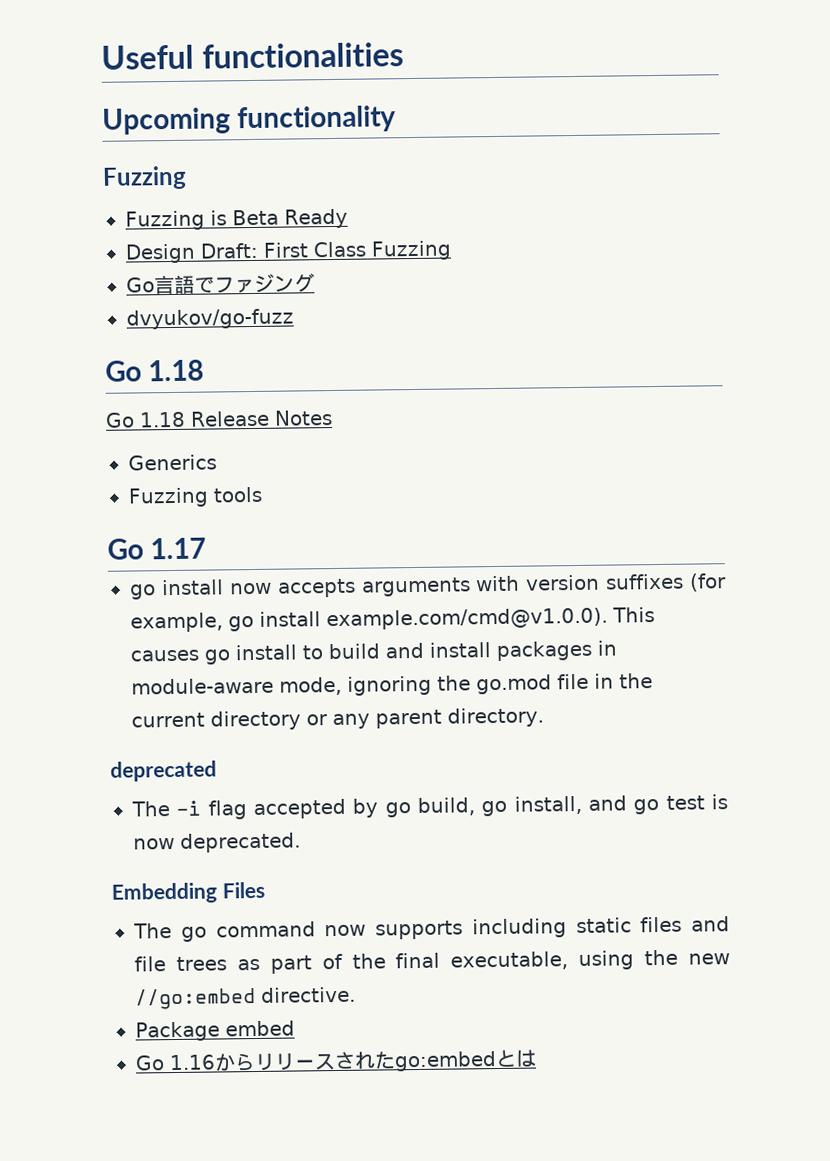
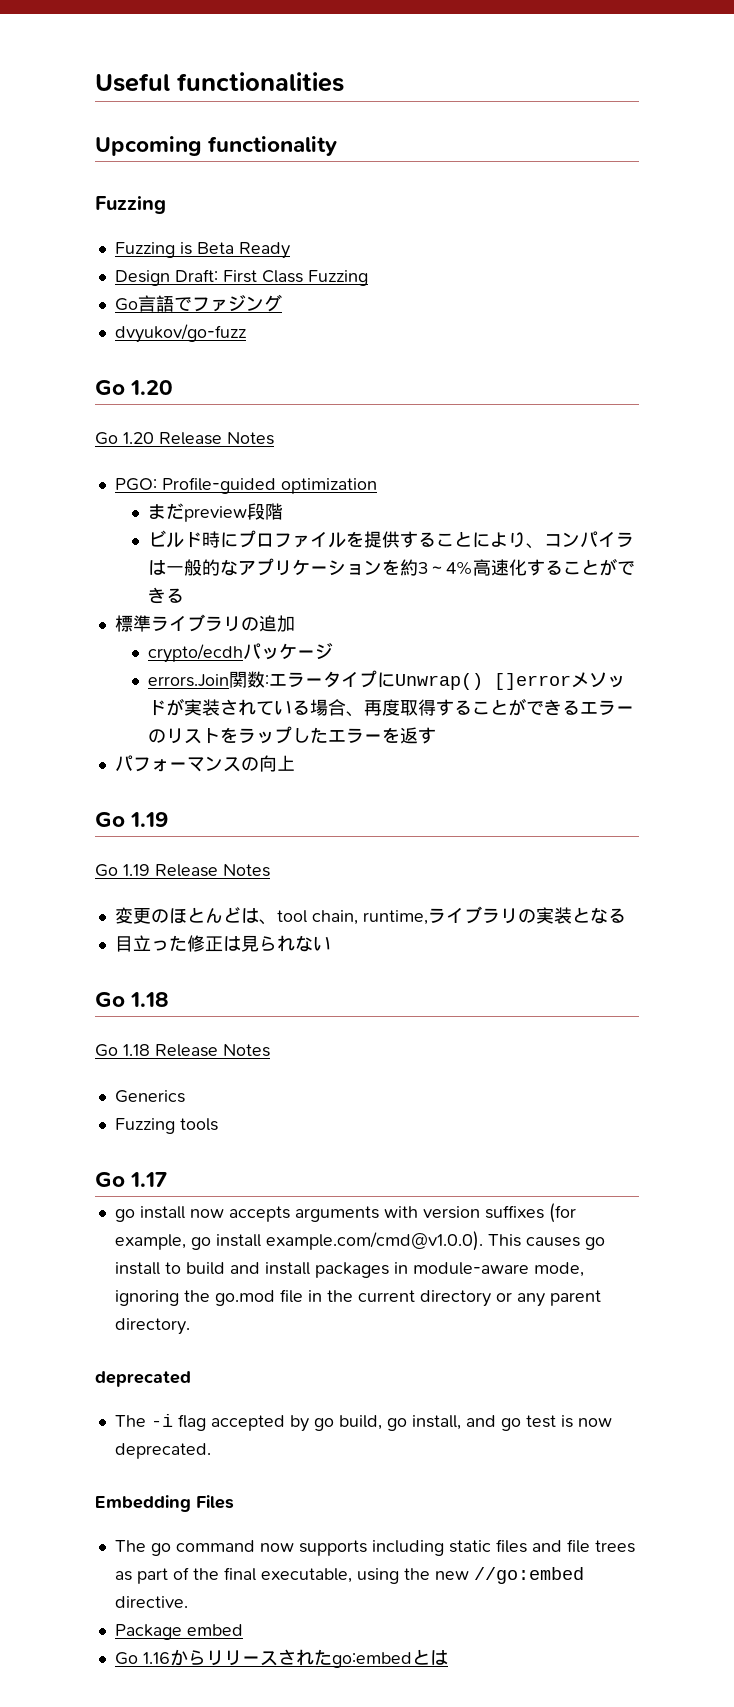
(294, 319) none -> [95,380,174,395] [95,432,274,445] [114,477,377,494] [147,503,283,522] [147,530,634,549] [147,558,635,576] [147,587,184,604] [114,614,295,632] [147,643,333,663] [147,670,625,690] [147,698,634,717] [147,726,436,744] [114,755,295,772] [95,812,169,827] [95,864,270,877] [114,906,626,925] [114,935,331,952] // Go 1.20 // Go 1.20 Release Notes // PGO: Profile-guided optimization // まだpreview段階 // ビルド時にプロファイルを提供することにより、コンパイラは一般的なアプリケーションを約3～4%高速化することができる // 標準ライブラリの追加 // crypto/ecdhパッケージ // errors.Join関数:エラータイプにUnwrap() []errorメソッドが実装されている場合、再度取得することができるエラーのリストをラップしたエラーを返す // パフォーマンスの向上 // Go 1.19 // Go 1.19 Release Notes // 変更のほとんどは、tool chain, runtime,ライブラリの実装となる // 目立った修正は見られない

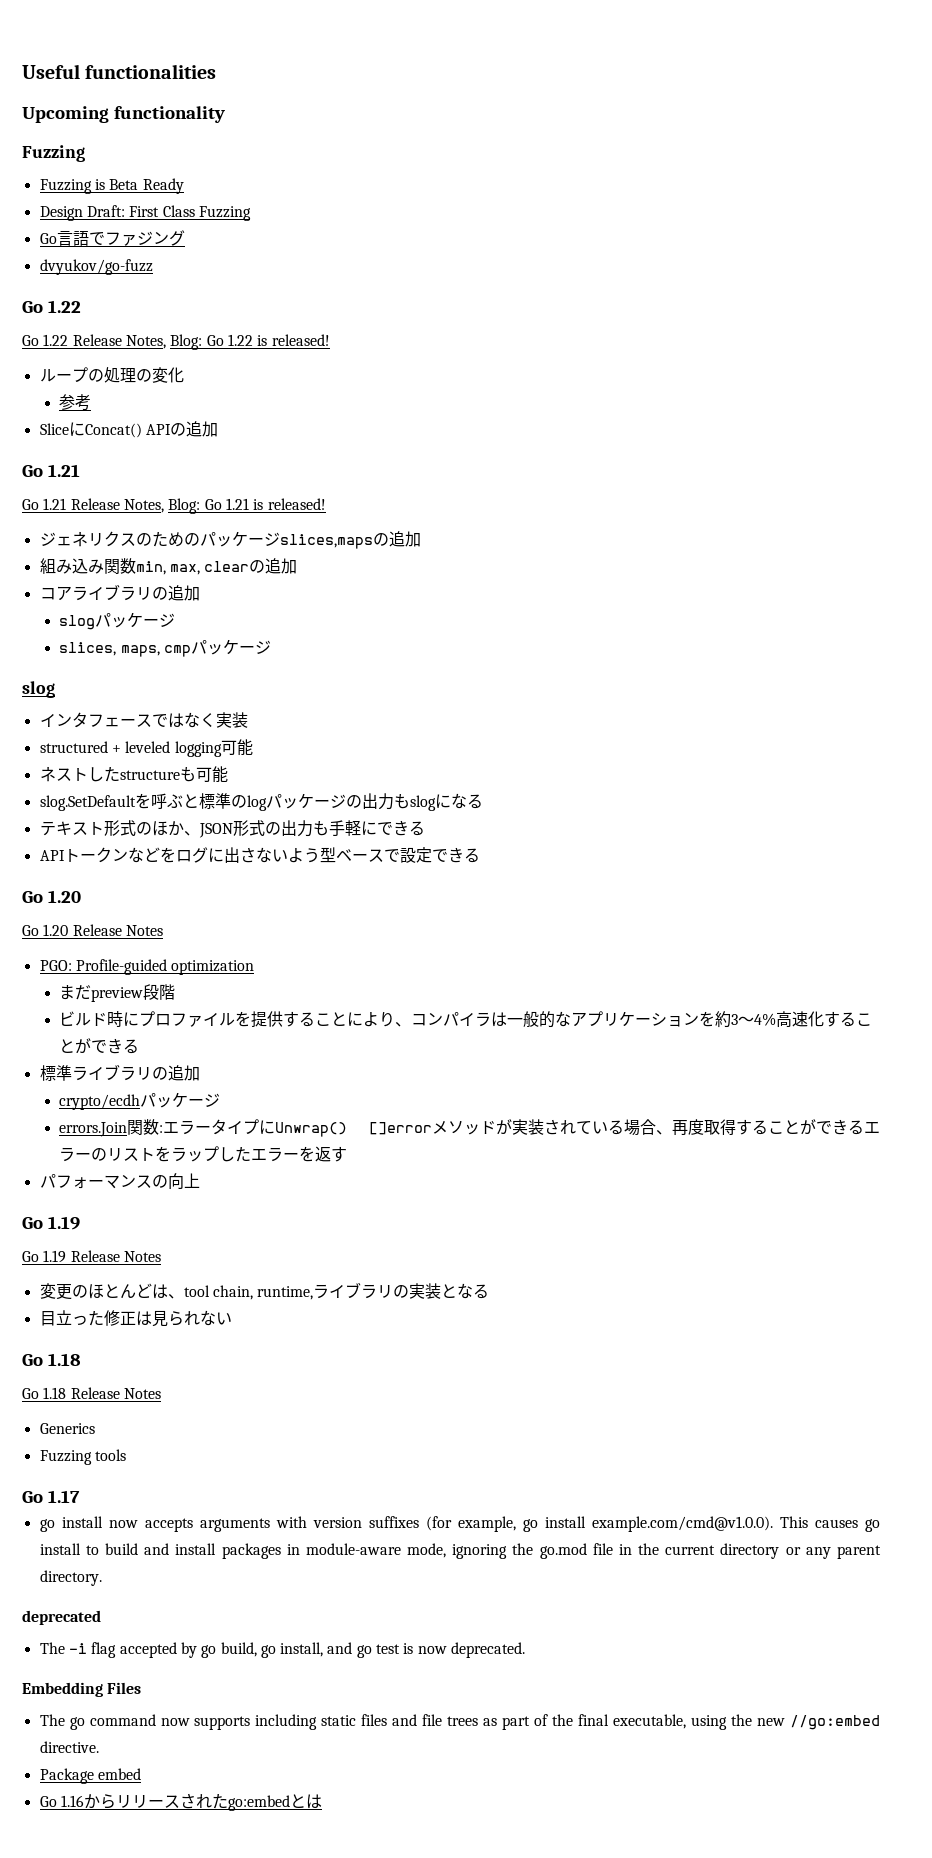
(246, 333) none -> [22,300,81,313] [22,334,330,350] [39,367,184,383] [59,394,92,411] [39,421,218,438] [22,464,80,477] [22,498,326,514] [39,531,421,549] [39,558,298,575] [39,584,200,601] [59,612,176,630] [59,639,271,657] [22,681,55,698] [39,712,248,728] [39,739,253,757] [39,766,228,783] [39,793,483,811] [39,820,425,838] [39,847,480,863] // Go 1.22 // Go 1.22 Release Notes, Blog: Go 1.22 is released! // ループの処理の変化 // 参考 // SliceにConcat() APIの追加 // Go 1.21 // Go 1.21 Release Notes, Blog: Go 1.21 is released! // ジェネリクスのためのパッケージslices,mapsの追加 // 組み込み関数min, max, clearの追加 // コアライブラリの追加 // slogパッケージ // slices, maps, cmpパッケージ // slog // インタフェースではなく実装 // structured + leveled logging可能 // ネストしたstructureも可能 // slog.SetDefaultを呼ぶと標準のlogパッケージの出力もslogになる // テキスト形式のほか、JSON形式の出力も手軽にできる // APIトークンなどをログに出さないよう型ベースで設定できる

